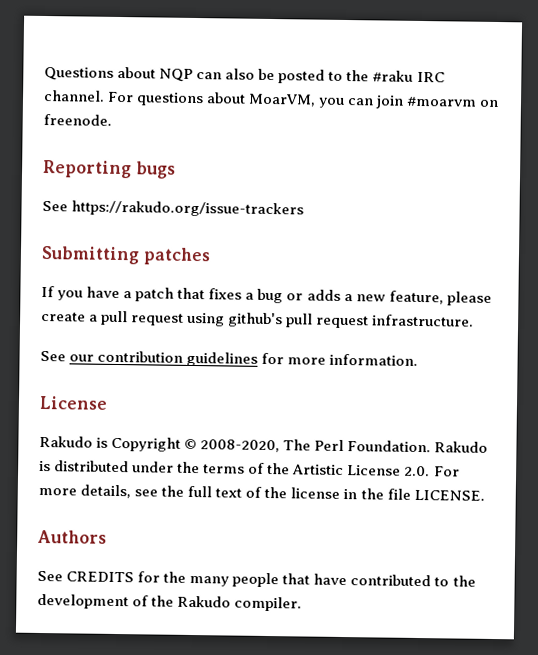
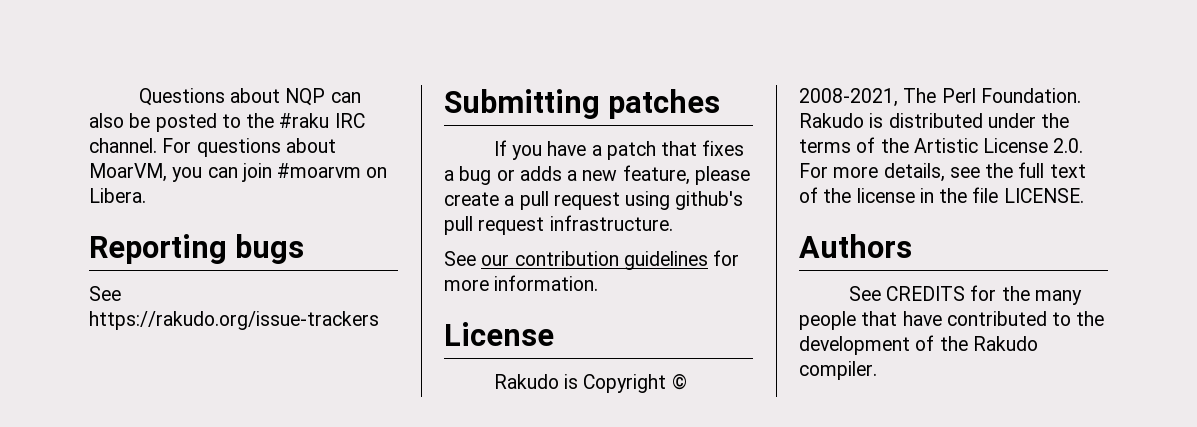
[43,113,112,126] freenode. -> [89,188,146,203] Libera.
[200,439,281,453] 2008-2020, -> [799,88,898,107] 2008-2021,

